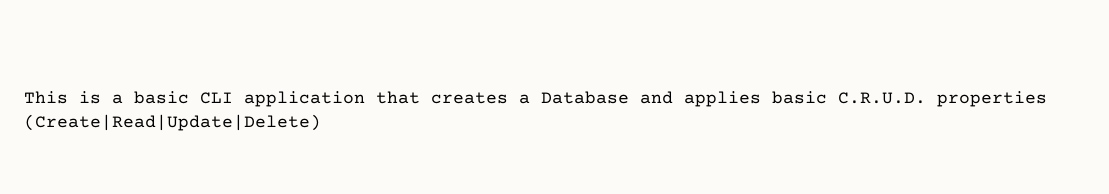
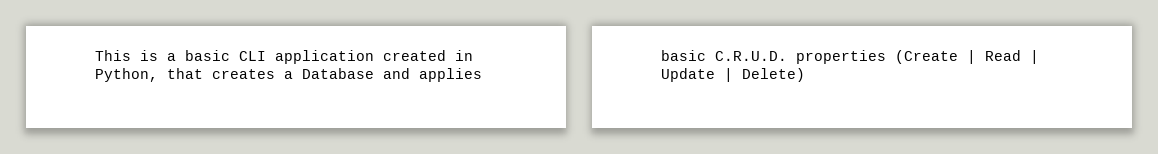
(365, 99) none -> [383,50,473,61] [95,68,158,82] created in Python,
[24,114,321,131] (Create|Read|Update|Delete) -> [895,50,1039,64] [661,68,805,82] (Create | Read | Update | Delete)

